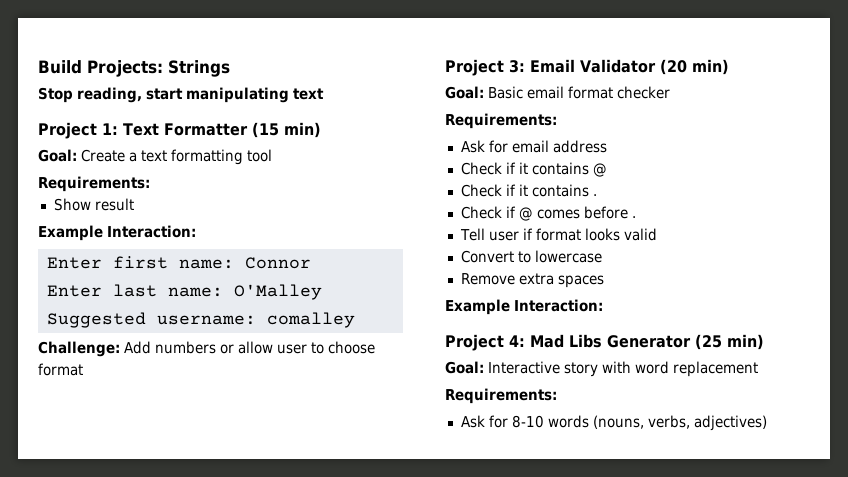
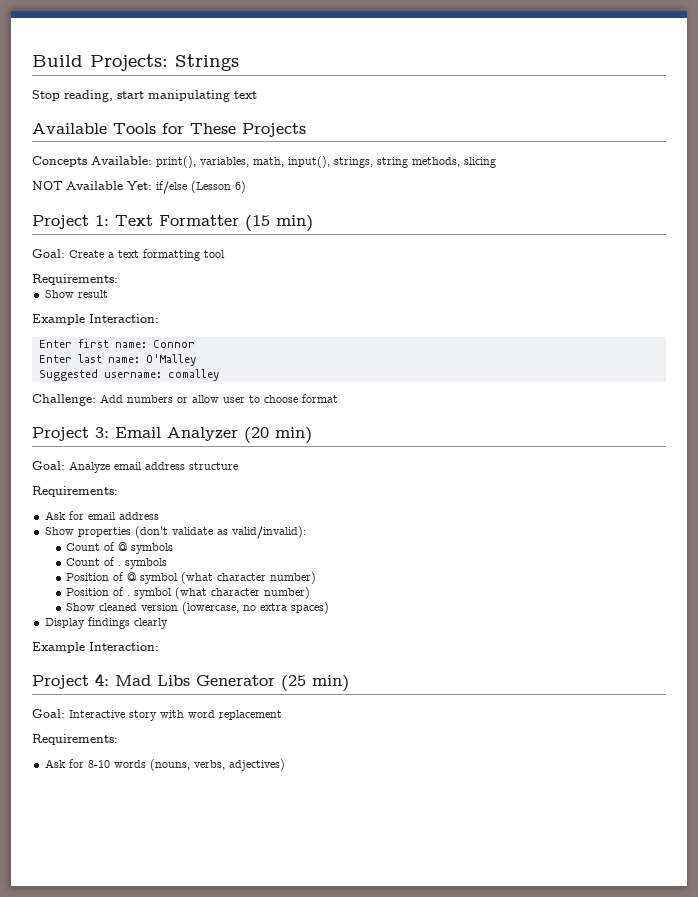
(324, 94) none -> [32,123,306,137] [32,156,496,168] [32,181,246,194] // Available Tools for These Projects // Concepts Available: print(), variables, math, input(), strings, string methods, slicing // NOT Available Yet: if/else (Lesson 6)
[580,59,656,73] Validator -> [167,427,238,441] Analyzer
[488,86,670,99] Basic email format checker -> [69,461,238,473] Analyze email address structure
[460,162,607,177] [460,184,597,197] [460,206,636,221] [459,228,657,241] [460,250,602,263] [460,273,604,288] Check if it contains @ // Check if it contains . // Check if @ comes before . // Tell user if format looks valid // Convert to lowercase // Remove extra spaces -> [44,526,306,539] [66,542,174,554] [66,557,168,569] [66,572,317,584] [66,587,311,599] [66,602,330,614] [44,617,168,629] Show properties (don't validate as valid/invalid): // Count of @ symbols // Count of . symbols // Position of @ symbol (what character number) // Position of . symbol (what character number) // Show cleaned version (lowercase, no extra spaces) // Display findings clearly

